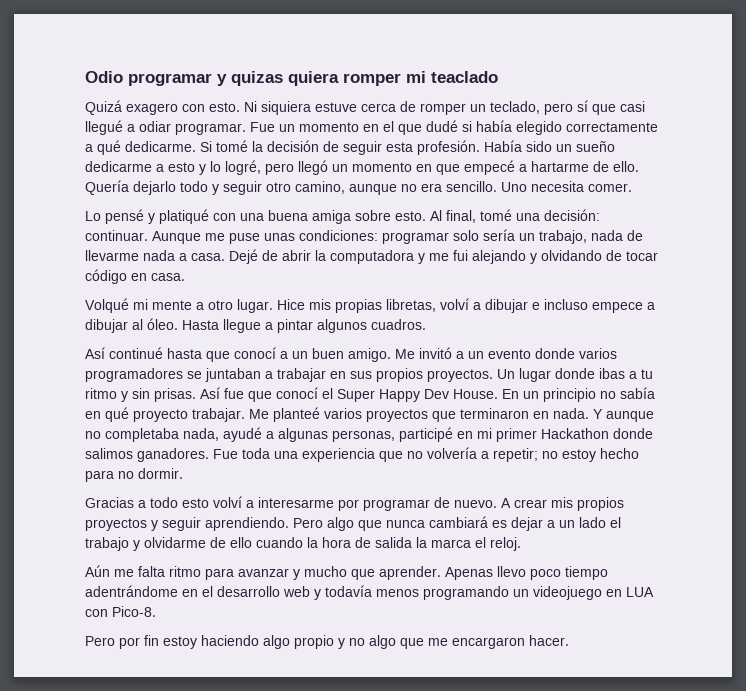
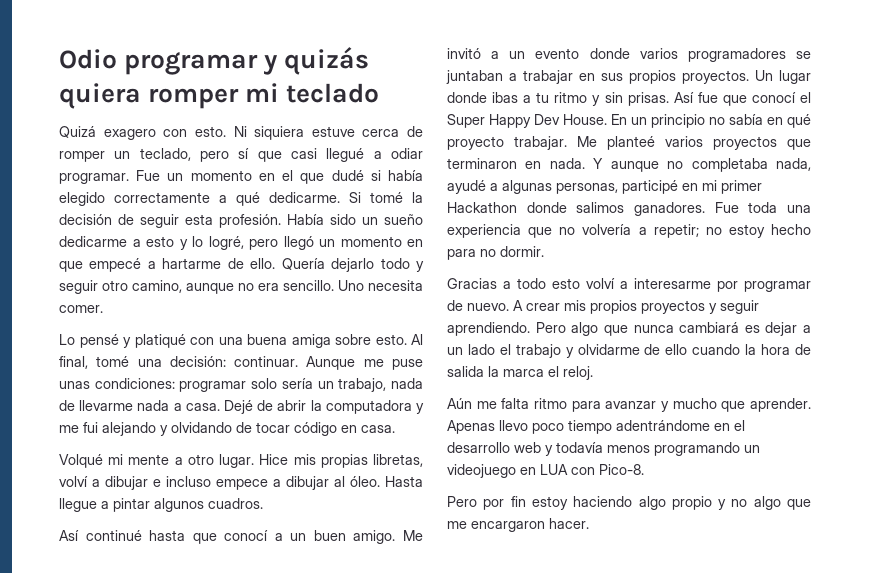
[231,71,283,86] quizas -> [284,47,370,75] quizás
[431,71,498,83] teaclado -> [286,83,380,103] teclado

